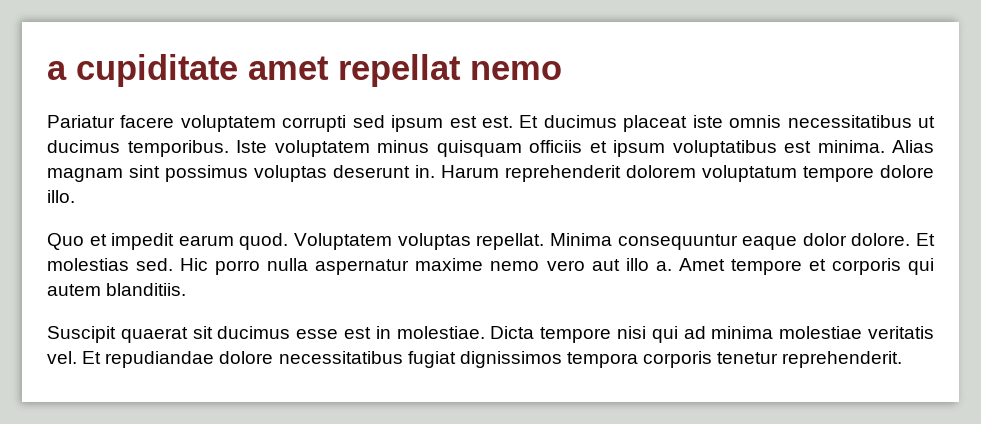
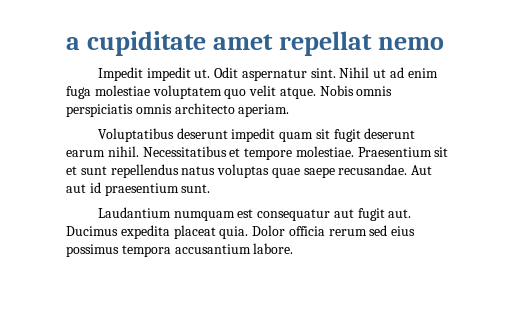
[47,115,936,132] [47,140,934,157] [47,165,934,182] [47,190,75,203] [47,233,936,250] [47,258,934,275] [47,283,187,296] [47,326,934,343] [47,351,903,368] Pariatur facere voluptatem corrupti sed ipsum est est. Et ducimus placeat iste omnis necessitatibus ut ducimus temporibus. Iste voluptatem minus quisquam officiis et ipsum voluptatibus est minima. Alias magnam sint possimus voluptas deserunt in. Harum reprehenderit dolorem voluptatum tempore dolore illo. // Quo et impedit earum quod. Voluptatem voluptas repellat. Minima consequuntur eaque dolor dolore. Et molestias sed. Hic porro nulla aspernatur maxime nemo vero aut illo a. Amet tempore et corporis qui autem blanditiis. // Suscipit quaerat sit ducimus esse est in molestiae. Dicta tempore nisi qui ad minima molestiae veritatis vel. Et repudiandae dolore necessitatibus fugiat dignissimos tempora corporis tenetur reprehenderit. -> [97,67,438,81] [66,85,393,99] [66,103,290,117] [97,128,416,142] [66,146,449,160] [66,164,433,178] [66,182,211,196] [97,207,412,221] [66,225,416,239] [66,243,294,257] Impedit impedit ut. Odit aspernatur sint. Nihil ut ad enim fuga molestiae voluptatem quo velit atque. Nobis omnis perspiciatis omnis architecto aperiam. // Voluptatibus deserunt impedit quam sit fugit deserunt earum nihil. Necessitatibus et tempore molestiae. Praesentium sit et sunt repellendus natus voluptas quae saepe recusandae. Aut aut id praesentium sunt. // Laudantium numquam est consequatur aut fugit aut. Ducimus expedita placeat quia. Dolor officia rerum sed eius possimus tempora accusantium labore.

